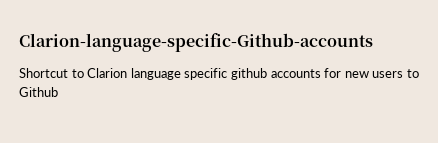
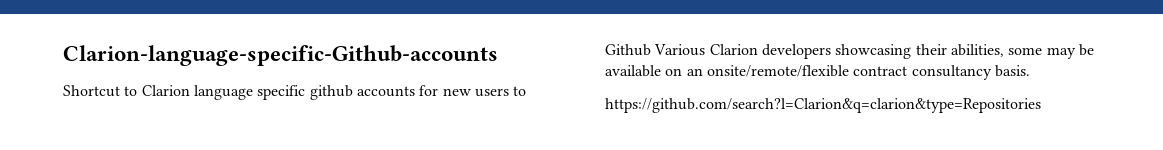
(58, 92) none -> [654,44,1094,59] [605,65,1030,80] [605,98,1041,113] Various Clarion developers showcasing their abilities, some may be available on an onsite/remote/flexible contract consultancy basis. // https://github.com/search?l=Clarion&q=clarion&type=Repositories

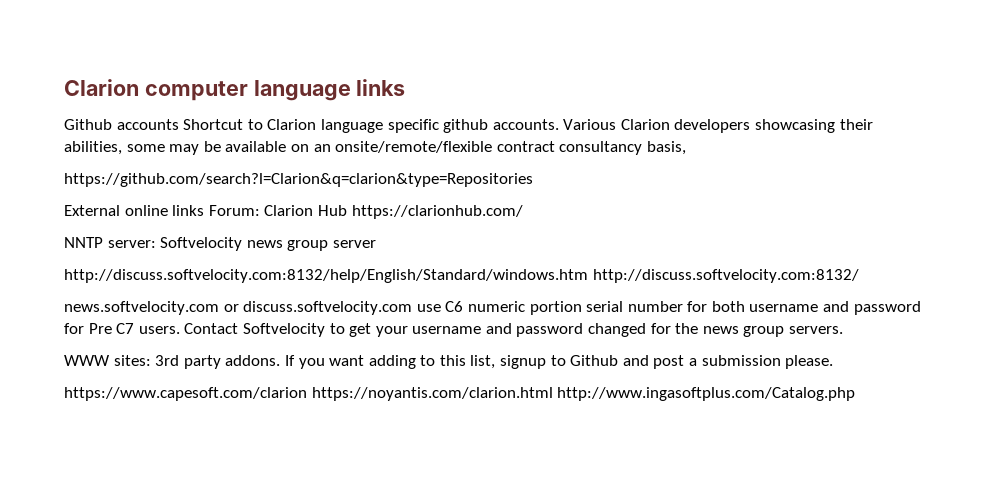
[63,45,498,66] Clarion-language-specific-Github-accounts // -> [64,79,406,101] [64,119,179,130] Clarion computer language links // Github accounts
[356,85,527,97] [605,44,651,56] accounts for new users to Github -> [492,119,559,130] accounts.
[994,65,1030,77] basis. -> [646,141,686,155] basis,
(1041, 105) none -> [64,205,523,219] [64,237,376,251] [64,269,859,283] [64,301,921,315] [64,323,844,337] [64,355,834,369] [64,387,856,401] // External online links Forum: Clarion Hub https://clarionhub.com/ // NNTP server: Softvelocity news group server // http://discuss.softvelocity.com:8132/help/English/Standard/windows.htm http://discuss.softvelocity.com:8132/ // news.softvelocity.com or discuss.softvelocity.com use C6 numeric portion serial number for both username and password for Pre C7 users. Contact Softvelocity to get your username and password changed for the news group servers. // WWW sites: 3rd party addons. If you want adding to this list, signup to Github and post a submission please. // https://www.capesoft.com/clarion https://noyantis.com/clarion.html http://www.ingasoftplus.com/Catalog.php

